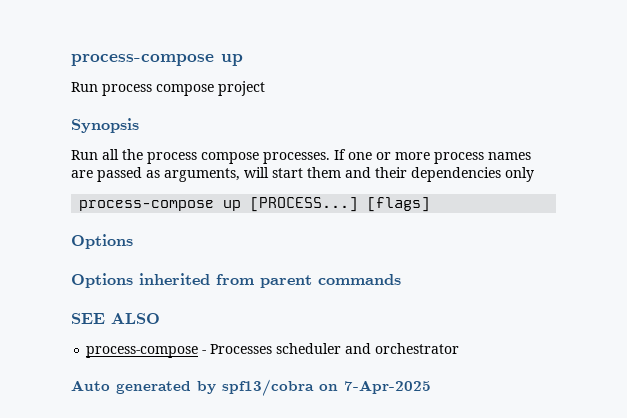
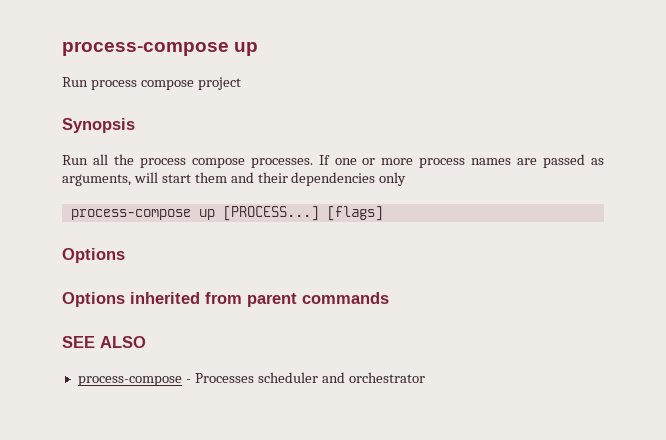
[71,379,431,396] // Auto generated by spf13/cobra on 7-Apr-2025 -> (425, 377) none

